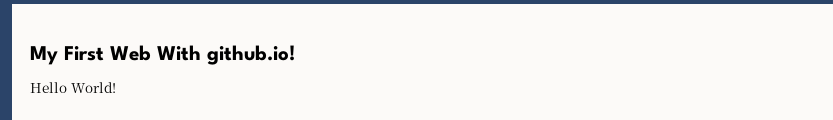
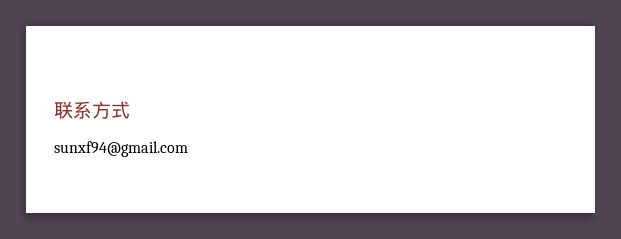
[30,45,295,65] [30,82,116,93] My First Web With github.io! // Hello World! -> [54,101,130,119] [54,141,188,157] 联系方式 // sunxf94@gmail.com

